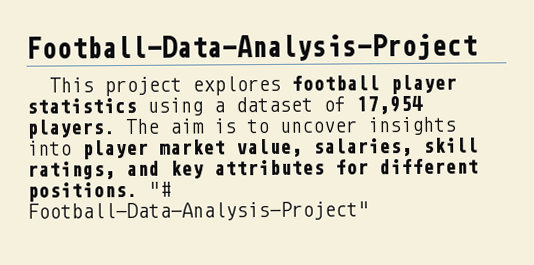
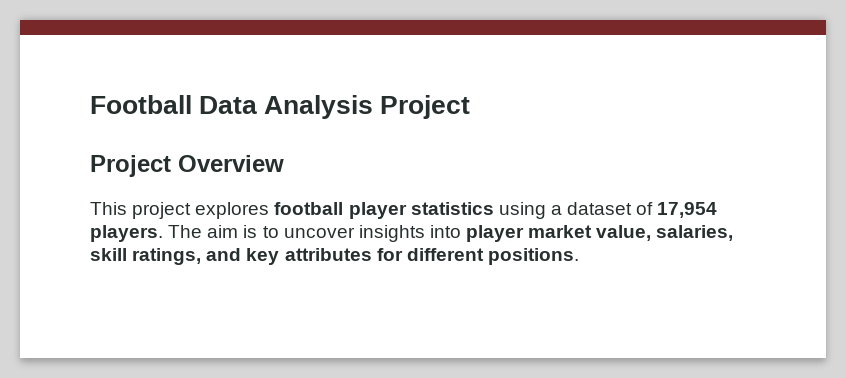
[26,33,477,63] Football-Data-Analysis-Project -> [90,95,471,119] [90,155,284,177] Football Data Analysis Project // Project Overview
[148,181,171,197] [27,201,369,222] "# Football-Data-Analysis-Project" -> (579, 256) none

